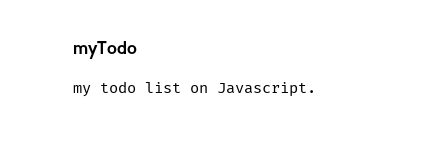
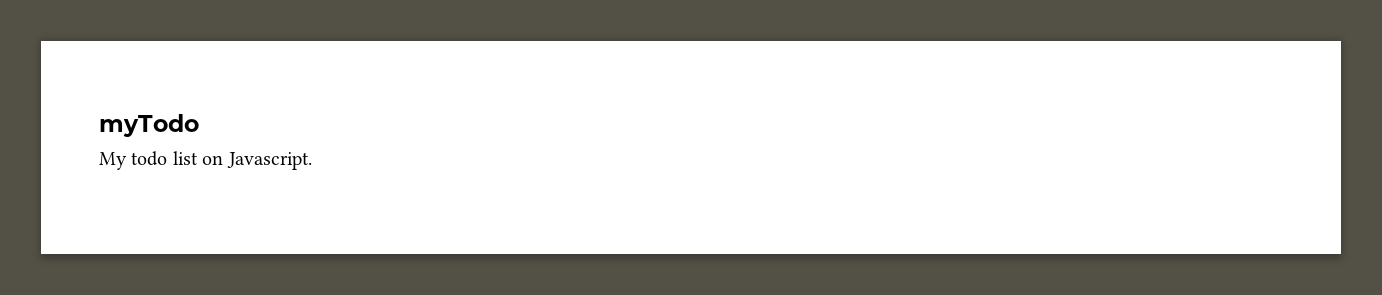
[73,85,91,97] my -> [99,152,127,170] My

